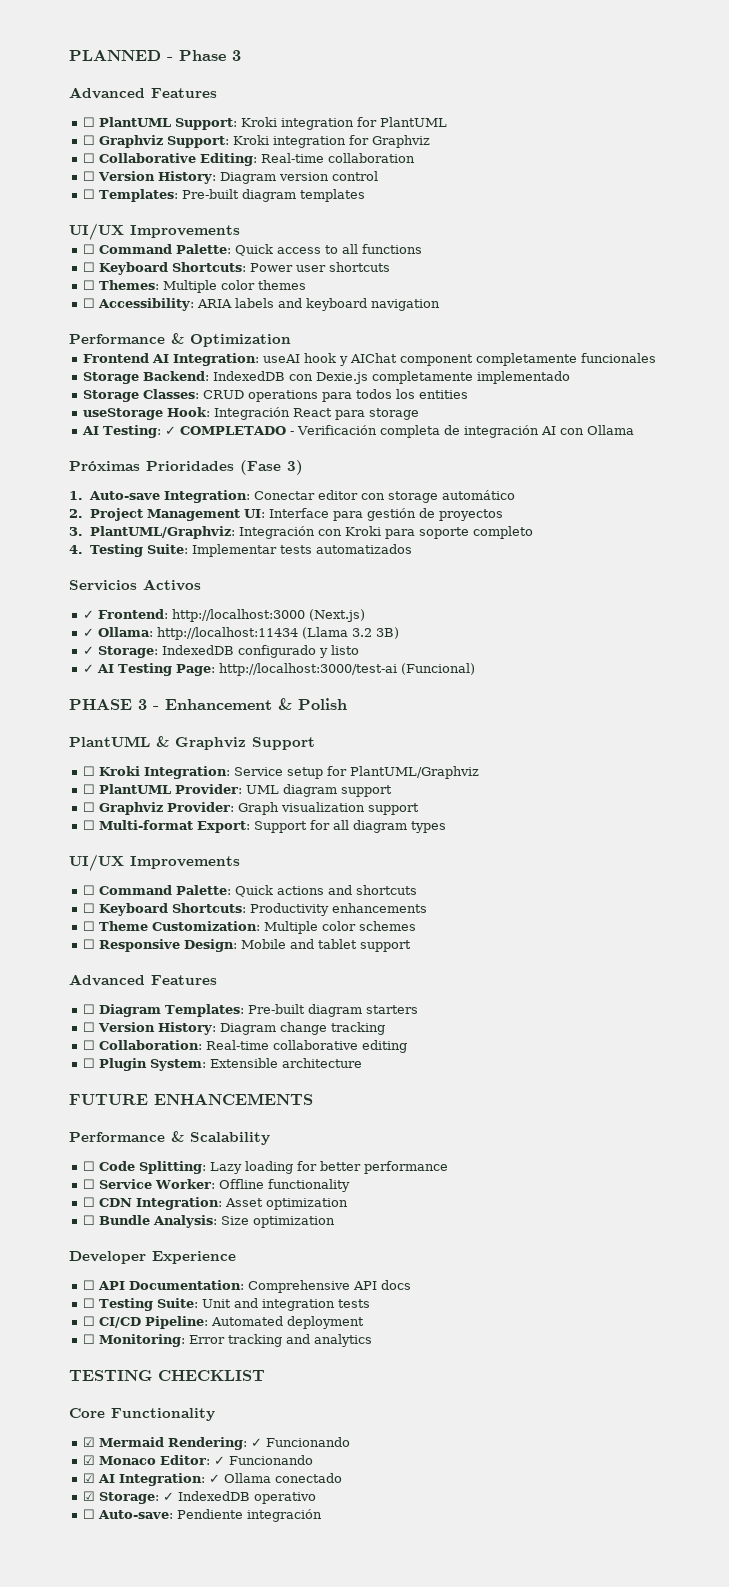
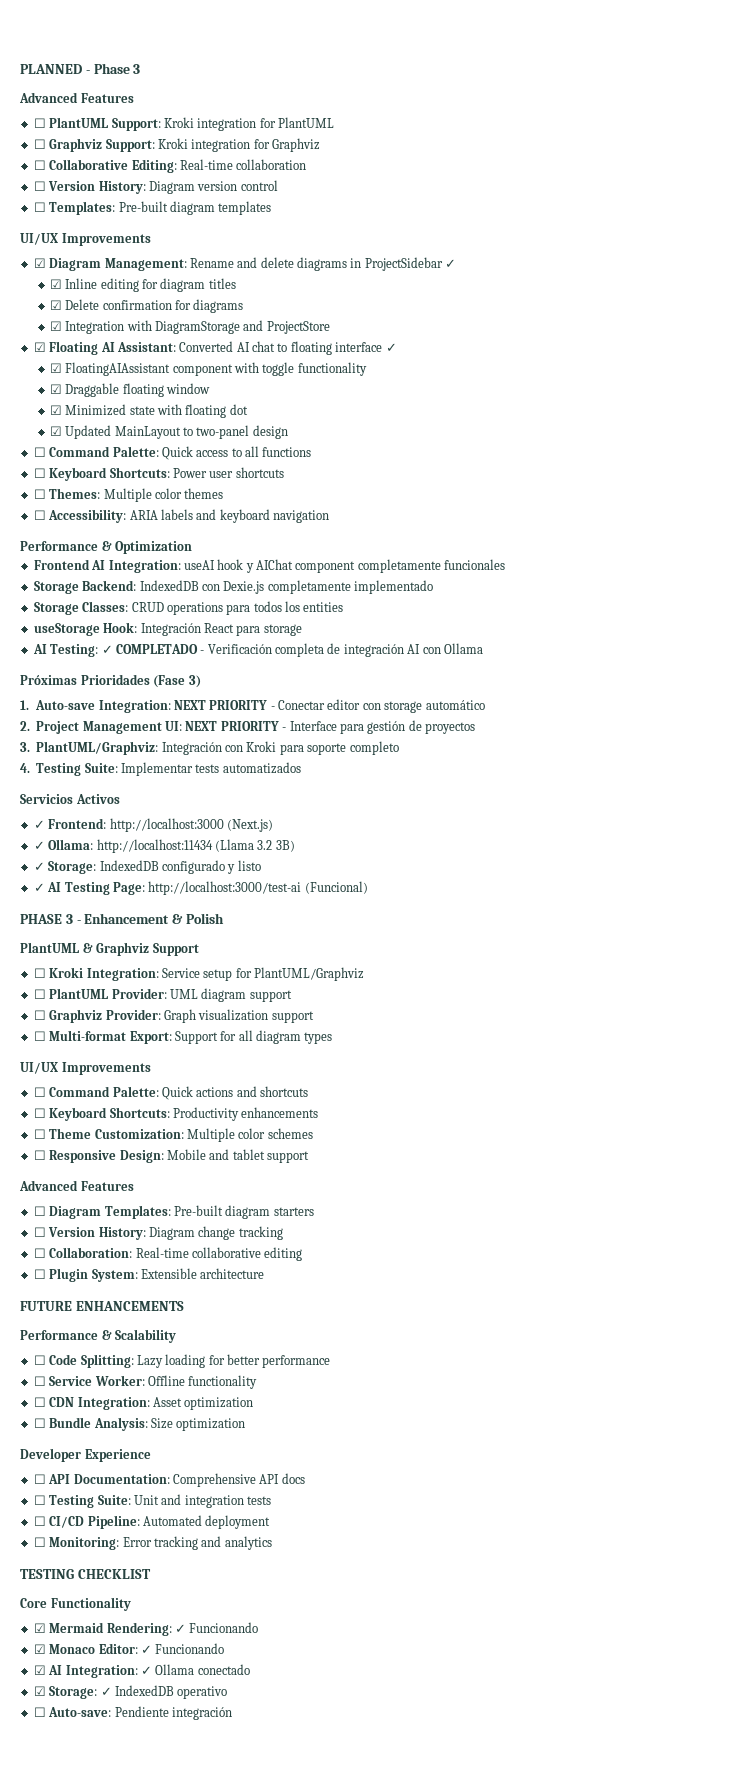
(240, 231) none -> [33,257,457,271] [49,278,236,292] [49,299,244,313] [49,320,330,334] [33,341,397,355] [49,362,367,376] [49,383,211,397] [49,404,248,418] [49,425,288,439] // ☑ Diagram Management: Rename and delete diagrams in ProjectSidebar ✓ // ☑ Inline editing for diagram titles // ☑ Delete confirmation for diagrams // ☑ Integration with DiagramStorage and ProjectStore // ☑ Floating AI Assistant: Converted AI chat to floating interface ✓ // ☑ FloatingAIAssistant component with toggle functionality // ☑ Draggable floating window // ☑ Minimized state with floating dot // ☑ Updated MainLayout to two-panel design
(250, 496) none -> [173,700,275,710] NEXT PRIORITY -
(265, 513) none -> [185,721,287,731] NEXT PRIORITY -

